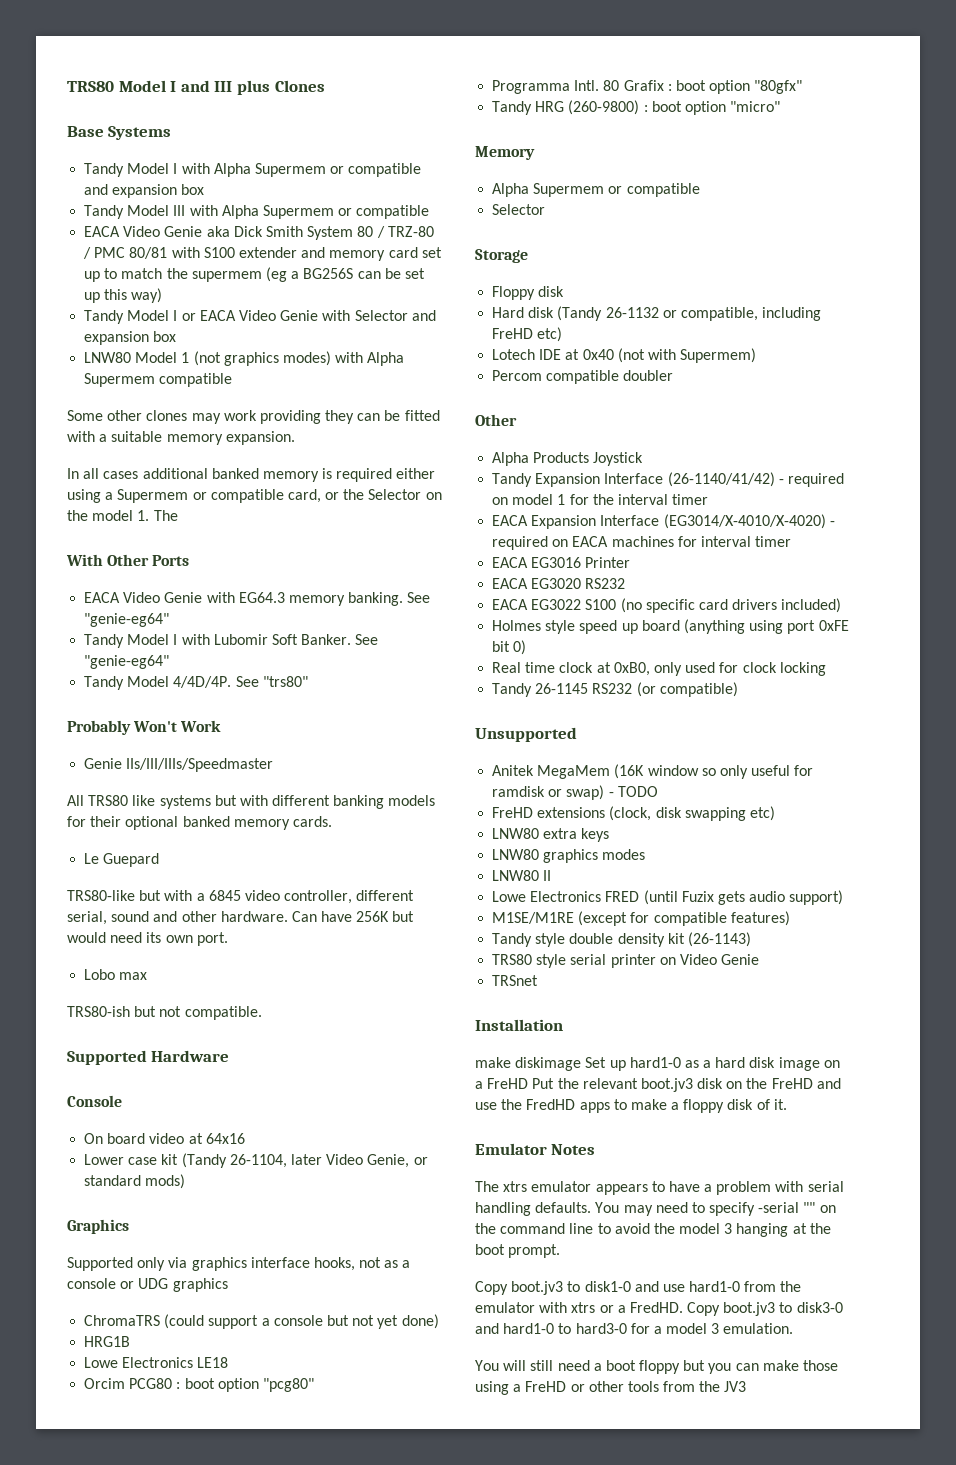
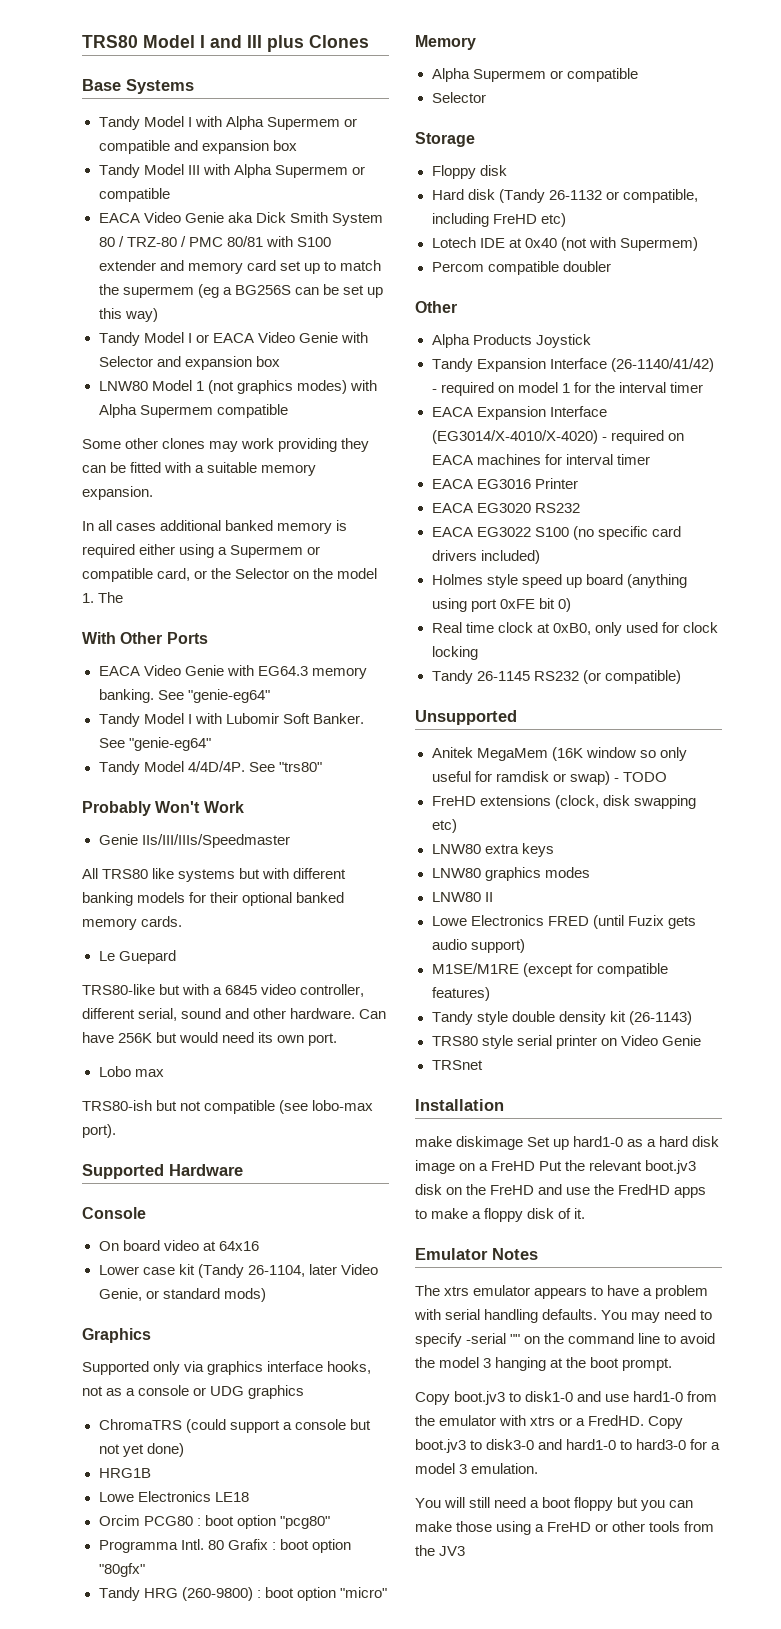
[184,1006,262,1020] compatible. -> [204,1100,374,1114] [82,1124,116,1138] compatible (see lobo-max port).

